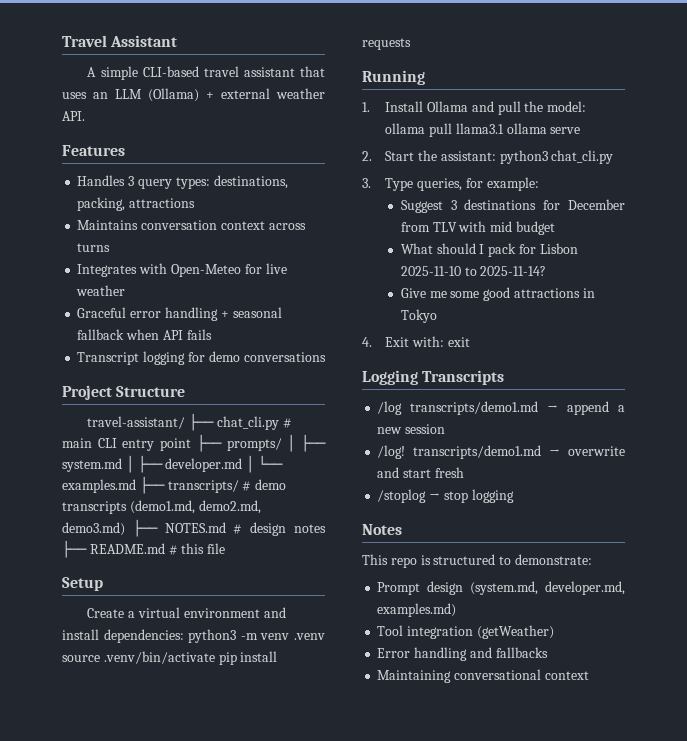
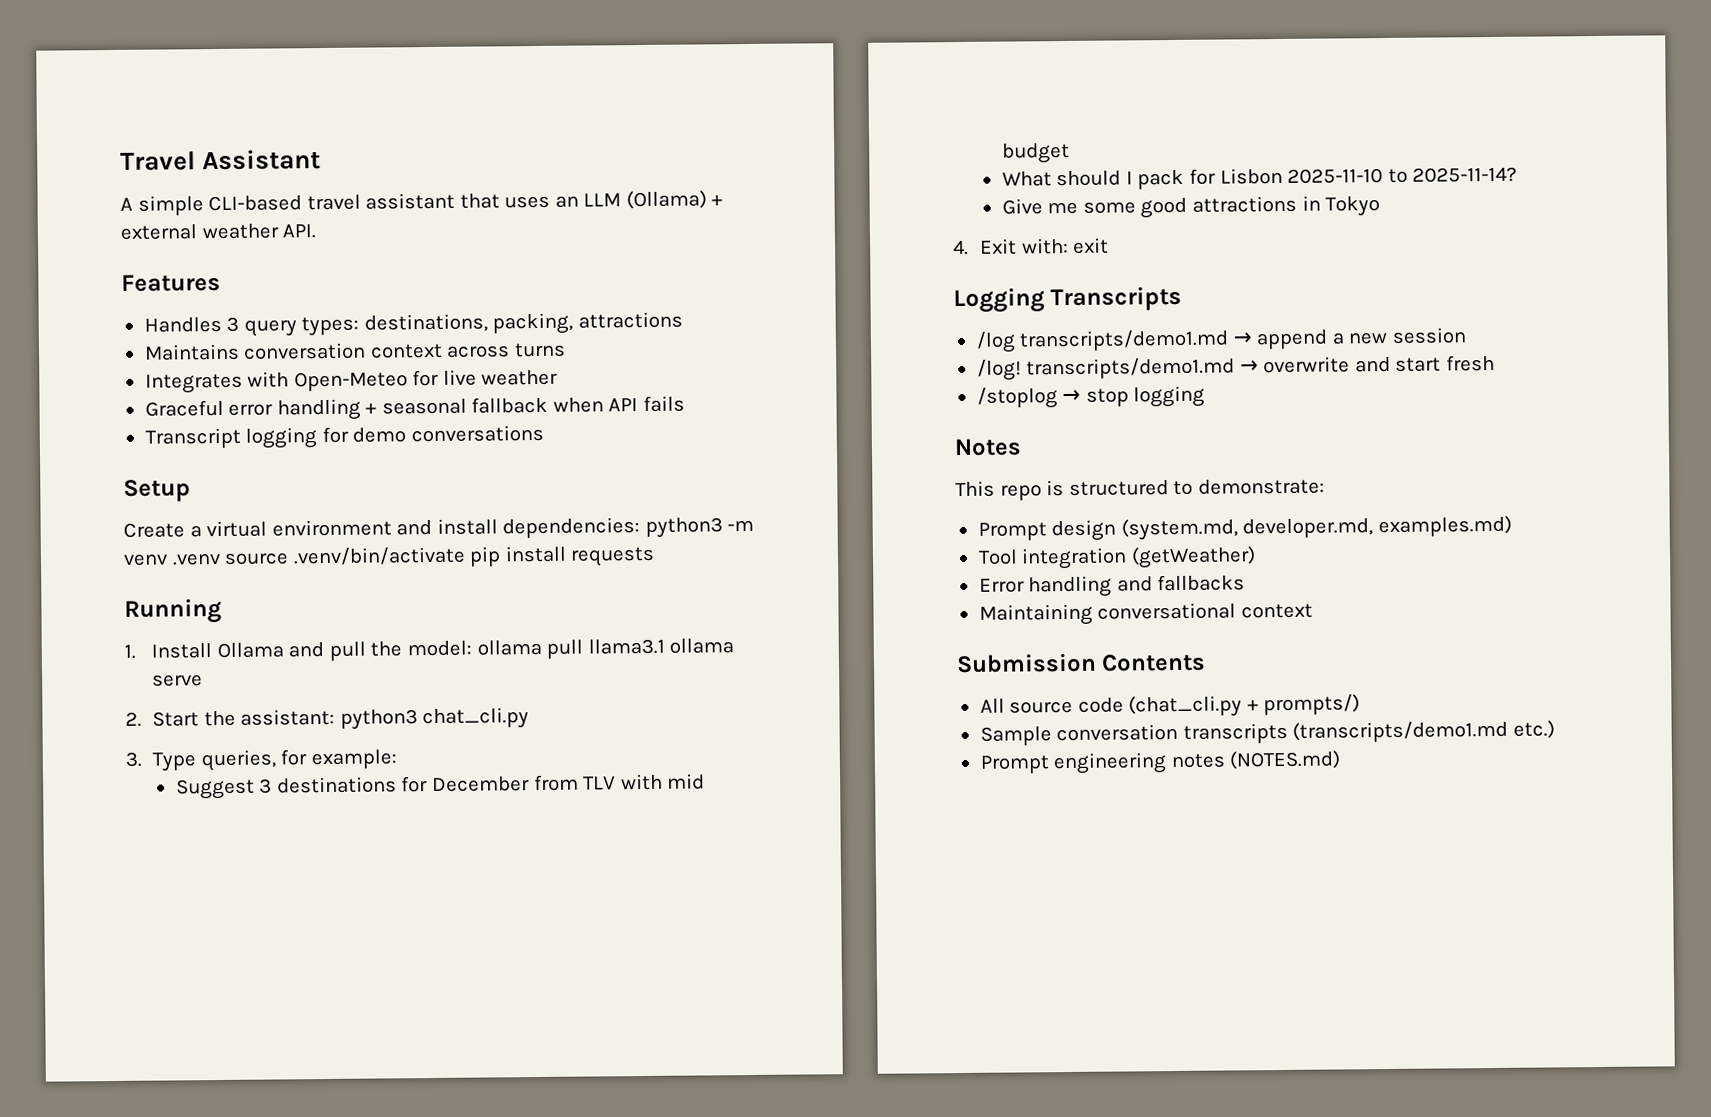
[62,385,186,400] [87,413,292,431] [62,434,326,452] [62,455,283,473] [62,476,287,494] [62,500,261,514] [62,519,326,537] [62,540,226,558] // Project Structure // travel-assistant/ ├── chat_cli.py # main CLI entry point ├── prompts/ │ ├── system.md │ ├── developer.md │ └── examples.md ├── transcripts/ # demo transcripts (demo1.md, demo2.md, demo3.md) ├── NOTES.md # design notes ├── README.md # this file -> (544, 433) none
(589, 675) none -> [956,652,1207,674] [979,694,1361,718] [979,720,1555,746] [979,750,1342,775] // Submission Contents // All source code (chat_cli.py + prompts/) // Sample conversation transcripts (transcripts/demo1.md etc.) // Prompt engineering notes (NOTES.md)

